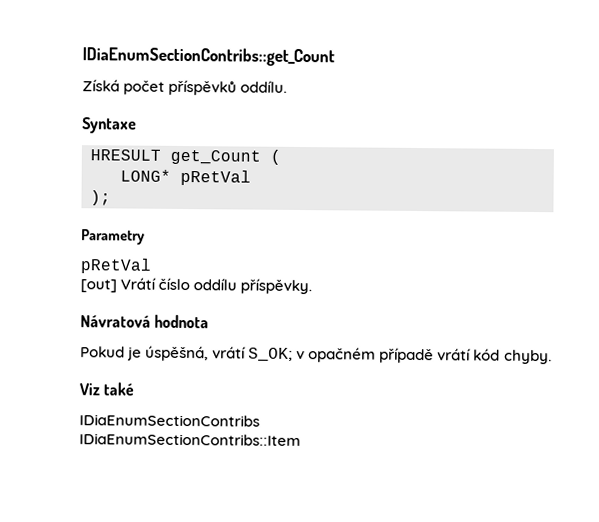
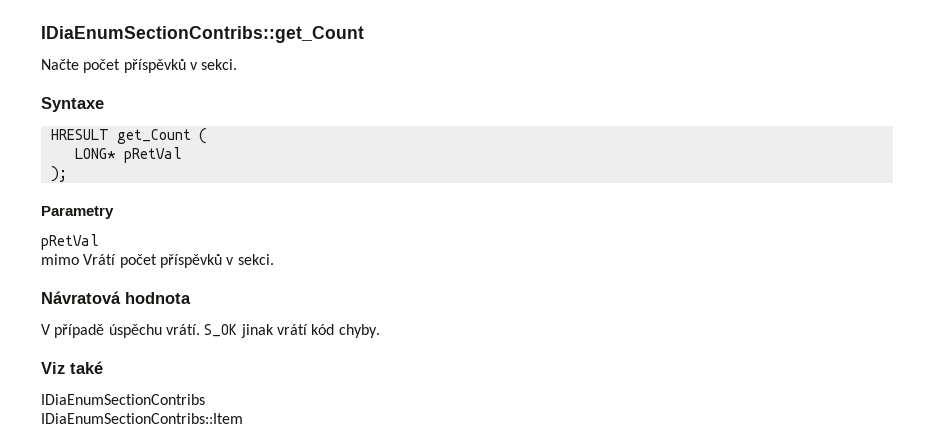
[82,79,288,96] Získá počet příspěvků oddílu. -> [41,59,238,73] Načte počet příspěvků v sekci.
[80,277,313,295] [80,314,210,329] [80,345,435,364] [out] Vrátí číslo oddílu příspěvky. // Návratová hodnota // Pokud je úspěšná, vrátí S_OK; v opačném případě -> [41,254,274,268] [41,291,191,304] [41,324,274,338] mimo Vrátí počet příspěvků v sekci. // Návratová hodnota // V případě úspěchu vrátí. S_OK jinak

